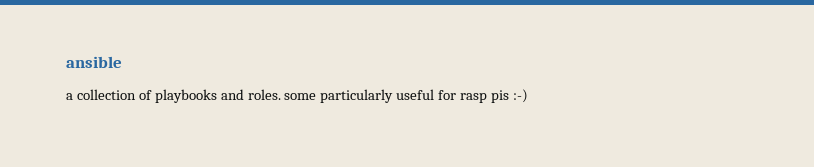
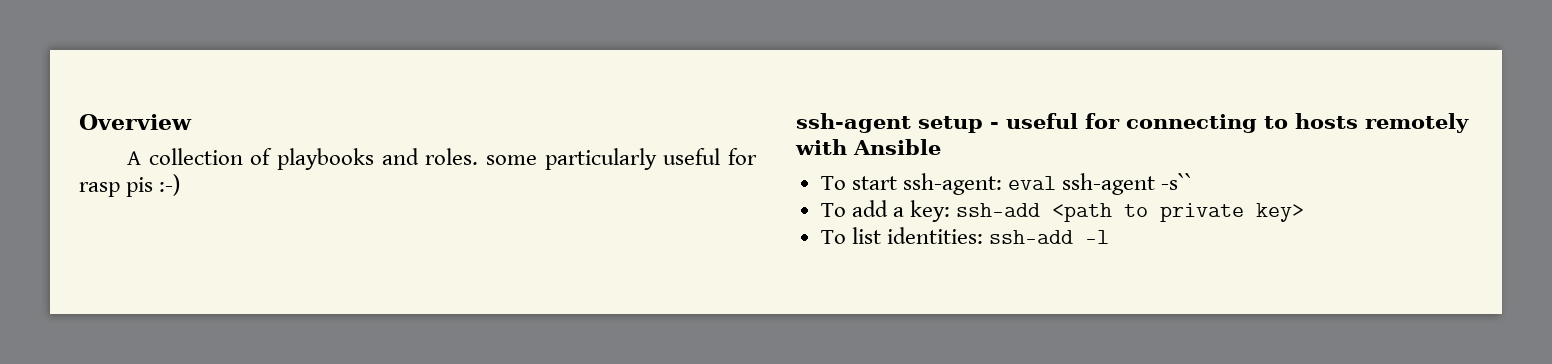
[66,56,122,68] [66,93,73,100] ansible // a -> [79,114,192,130] [127,151,142,165] Overview // A
(528, 96) none -> [796,113,1469,133] [795,139,941,155] [820,173,1193,195] [820,200,1305,222] [820,227,1109,244] // ssh-agent setup - useful for connecting to hosts remotely with Ansible // To start ssh-agent: eval ssh-agent -s`` // To add a key: ssh-add <path to private key> // To list identities: ssh-add -l

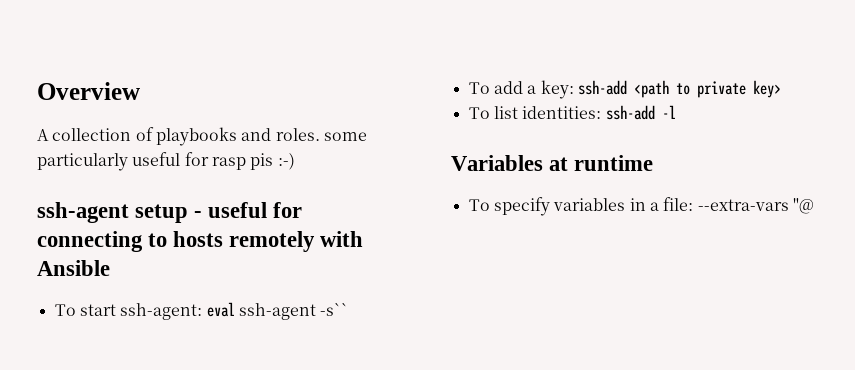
(1109, 237) none -> [451,155,654,171] [468,197,814,216] // Variables at runtime // To specify variables in a file: --extra-vars "@

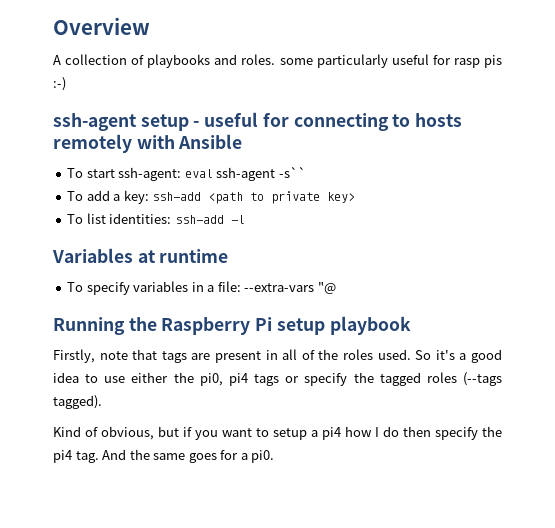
(814, 206) none -> [53,316,411,335] [53,349,503,363] [53,372,502,386] [53,395,102,409] [53,426,502,440] [53,449,275,463] // Running the Raspberry Pi setup playbook // Firstly, note that tags are present in all of the roles used. So it's a good idea to use either the pi0, pi4 tags or specify the tagged roles (--tags tagged). // Kind of obvious, but if you want to setup a pi4 how I do then specify the pi4 tag. And the same goes for a pi0.

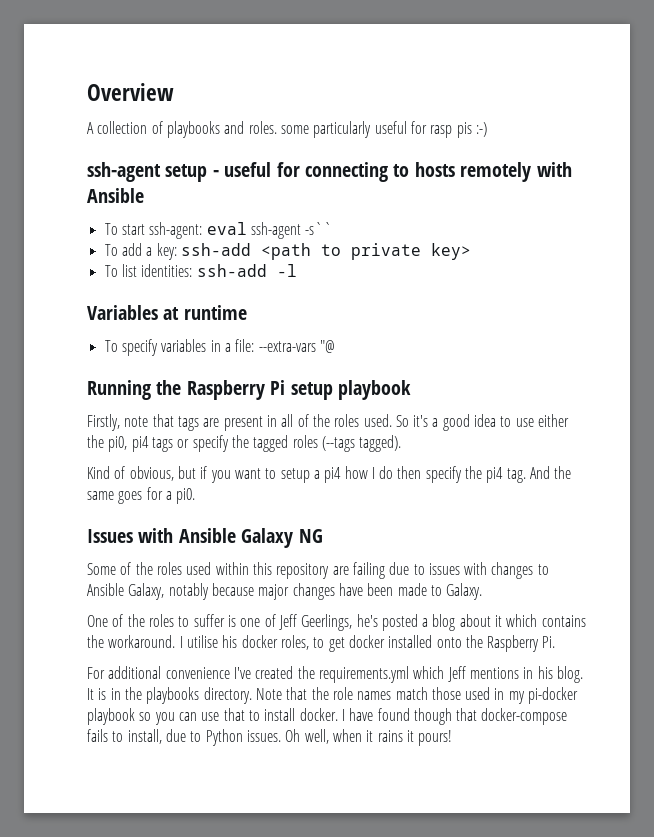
(275, 456) none -> [87,528,323,548] [87,562,549,579] [87,583,483,600] [87,614,586,631] [87,635,556,652] [87,666,583,683] [87,687,579,704] [87,708,568,725] [87,729,453,746] // Issues with Ansible Galaxy NG // Some of the roles used within this repository are failing due to issues with changes to Ansible Galaxy, notably because major changes have been made to Galaxy. // One of the roles to suffer is one of Jeff Geerlings, he's posted a blog about it which contains the workaround. I utilise his docker roles, to get docker installed onto the Raspberry Pi. // For additional convenience I've created the requirements.yml which Jeff mentions in his blog. It is in the playbooks directory. Note that the role names match those used in my pi-docker playbook so you can use that to install docker. I have found though that docker-compose fails to install, due to Python issues. Oh well, when it rains it pours!

